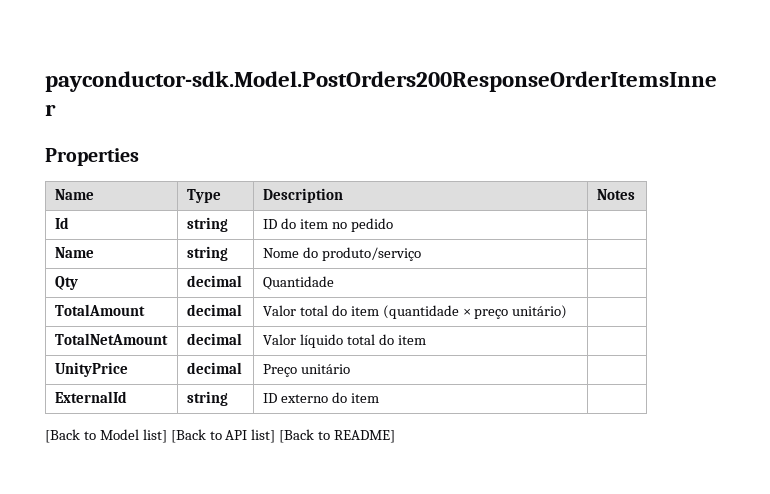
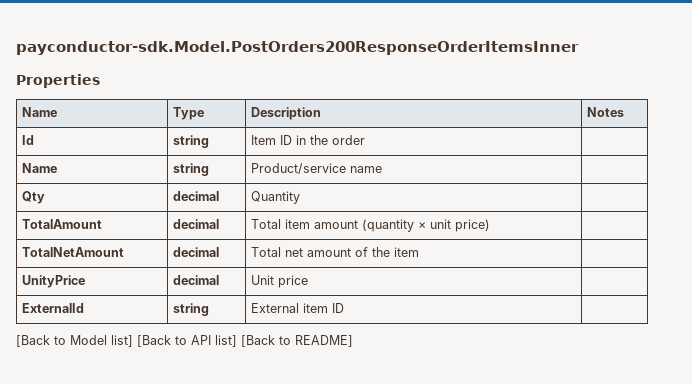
[262,218,393,232] ID do item no pedido -> [250,135,365,145] Item ID in the order
[262,247,421,261] Nome do produto/serviço -> [250,163,382,174] Product/service name
[262,276,334,290] Quantidade -> [250,191,300,204] Quantity
[262,305,568,319] [54,333,168,345] [186,333,242,345] [262,334,394,348] Valor total do item (quantidade × preço unitário) | // TotalNetAmount | decimal | Valor líquido total do -> [250,219,490,232] [21,247,124,257] [172,247,219,257] [250,247,390,257] Total item amount (quantity × unit price) | // TotalNetAmount | decimal | Total net amount of the
[262,364,350,377] Preço unitário -> [250,275,308,288] Unit price
[262,392,379,403] ID externo do item -> [250,303,344,313] External item ID

